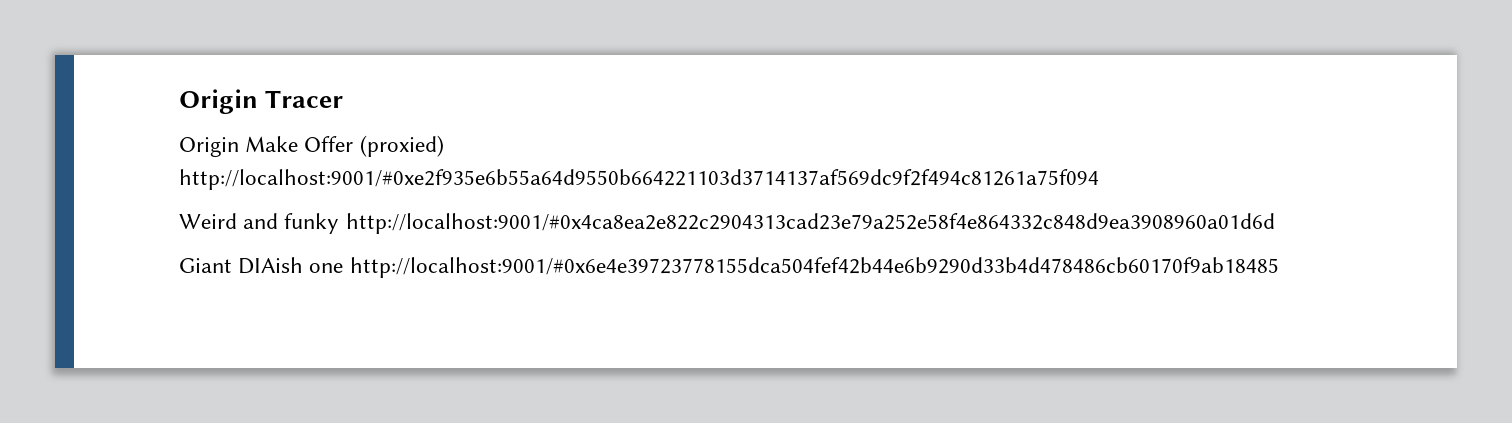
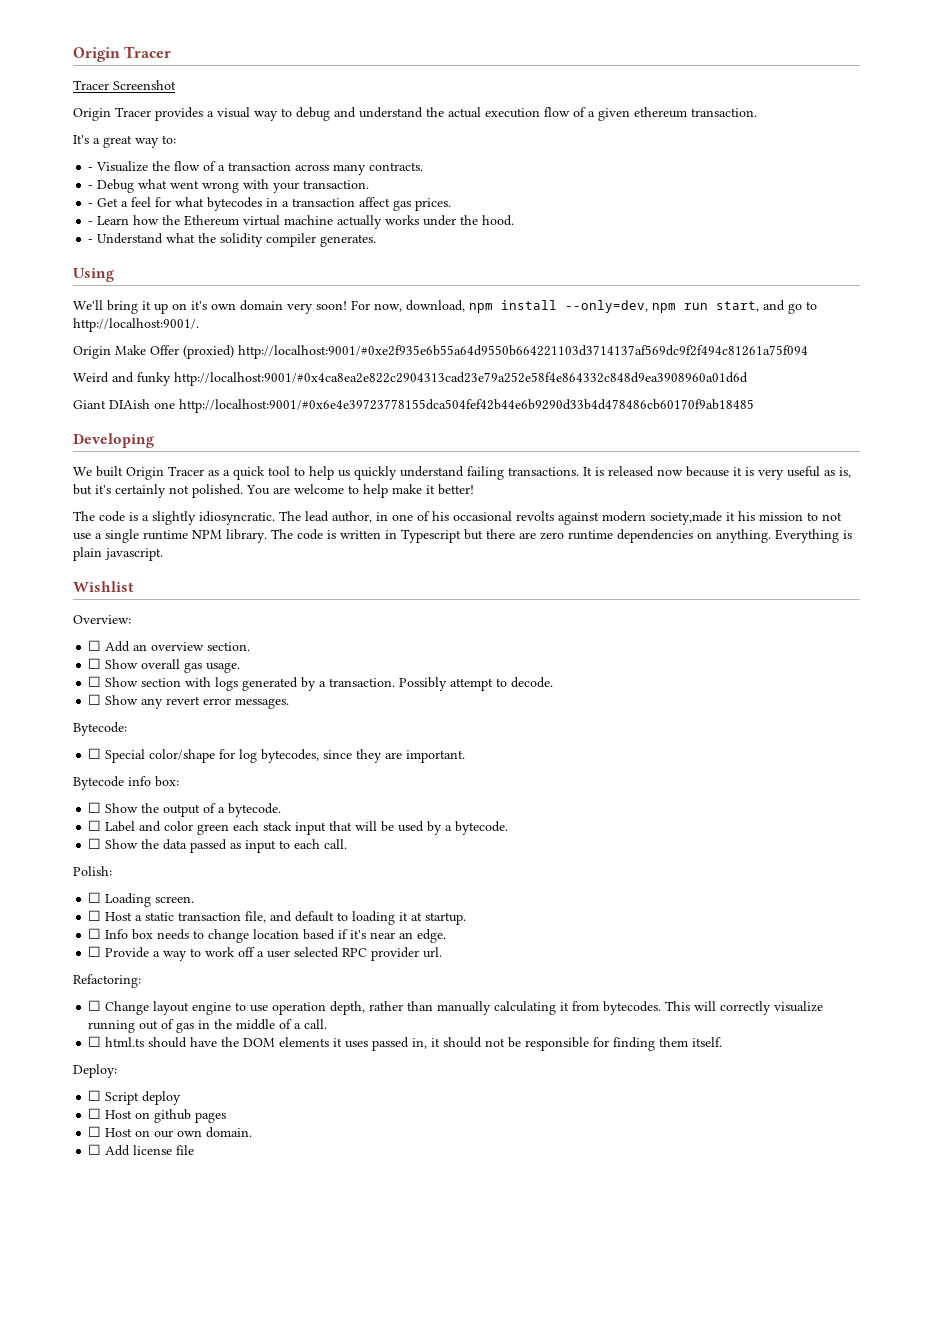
[179,89,344,114] Origin Tracer -> [73,46,172,62] [73,80,176,90] [73,107,757,121] [73,135,176,148] [88,161,424,175] [88,179,370,193] [88,197,452,211] [88,215,515,229] [88,233,377,247] [73,268,114,282] [73,300,817,314] [73,318,199,332] Origin Tracer // Tracer Screenshot // Origin Tracer provides a visual way to debug and understand the actual execution flow of a given ethereum transaction. // It's a great way to: // - Visualize the flow of a transaction across many contracts. // - Debug what went wrong with your transaction. // - Get a feel for what bytecodes in a transaction affect gas prices. // - Learn how the Ethereum virtual machine actually works under the hood. // - Understand what the solidity compiler generates. // Using // We'll bring it up on it's own domain very soon! For now, download, npm install --only=dev, npm run start, and go to http://localhost:9001/.
(1279, 267) none -> [73,433,154,448] [73,466,851,480] [73,484,474,498] [73,511,842,525] [73,529,852,543] [73,547,163,561] [73,581,134,592] [73,615,131,624] [88,640,251,652] [88,658,241,673] [88,676,554,691] [88,694,290,709] [73,722,127,736] [88,748,466,763] [73,776,179,790] [88,802,282,817] [88,820,509,835] [88,838,348,853] [73,866,112,876] [88,892,195,907] [88,910,467,925] [88,928,447,943] [88,946,443,961] [73,974,141,988] [88,1000,824,1015] [88,1019,328,1033] [88,1036,723,1051] [73,1064,117,1078] [88,1090,182,1105] [88,1108,227,1123] [88,1126,253,1138] [88,1144,195,1156] // Developing // We built Origin Tracer as a quick tool to help us quickly understand failing transactions. It is released now because it is very useful as is, but it's certainly not polished. You are welcome to help make it better! // The code is a slightly idiosyncratic. The lead author, in one of his occasional revolts against modern society,made it his mission to not use a single runtime NPM library. The code is written in Typescript but there are zero runtime dependencies on anything. Everything is plain javascript. // Wishlist // Overview: // ☐ Add an overview section. // ☐ Show overall gas usage. // ☐ Show section with logs generated by a transaction. Possibly attempt to decode. // ☐ Show any revert error messages. // Bytecode: // ☐ Special color/shape for log bytecodes, since they are important. // Bytecode info box: // ☐ Show the output of a bytecode. // ☐ Label and color green each stack input that will be used by a bytecode. // ☐ Show the data passed as input to each call. // Polish: // ☐ Loading screen. // ☐ Host a static transaction file, and default to loading it at startup. // ☐ Info box needs to change location based if it's near an edge. // ☐ Provide a way to work off a user selected RPC provider url. // Refactoring: // ☐ Change layout engine to use operation depth, rather than manually calculating it from bytecodes. This will correctly visualize running out of gas in the middle of a call. // ☐ html.ts should have the DOM elements it uses passed in, it should not be responsible for finding them itself. // Deploy: // ☐ Script deploy // ☐ Host on github pages // ☐ Host on our own domain. // ☐ Add license file

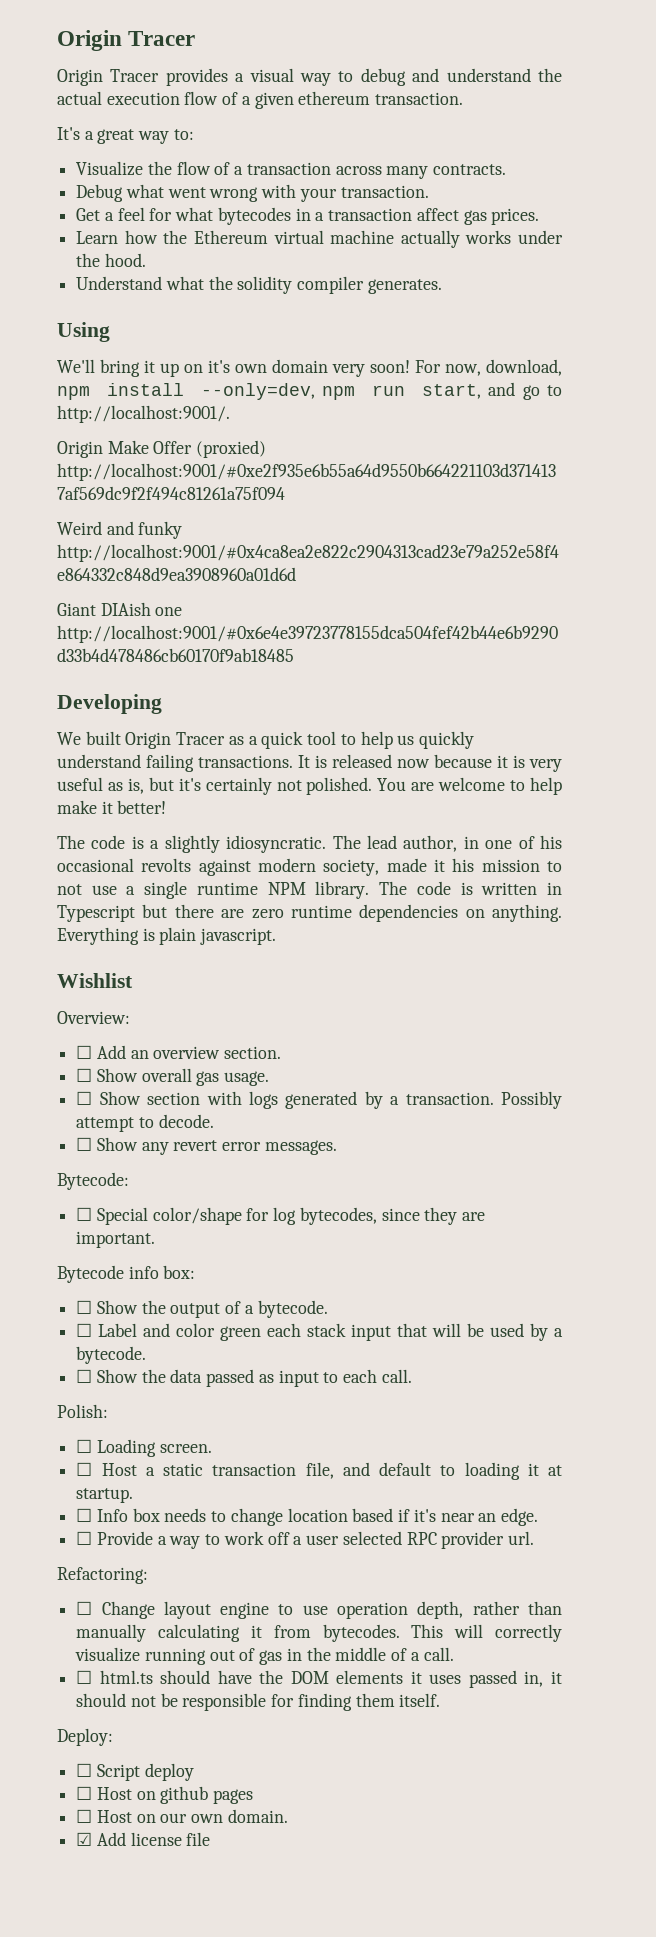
[73,46,172,62] [73,80,176,90] Origin Tracer // Tracer Screenshot -> [57,30,196,51] Origin Tracer
[88,167,94,171] - -> (194, 134) none
[88,185,94,189] - -> (507, 169) none
[88,203,94,207] - -> (429, 191) none
[88,221,94,225] - -> (540, 216) none
[88,239,94,243] - -> (146, 260) none
[650,511,722,525] society,made -> [323,858,427,876] society, made
[88,1144,102,1155] ☐ -> [76,1832,93,1846] ☑

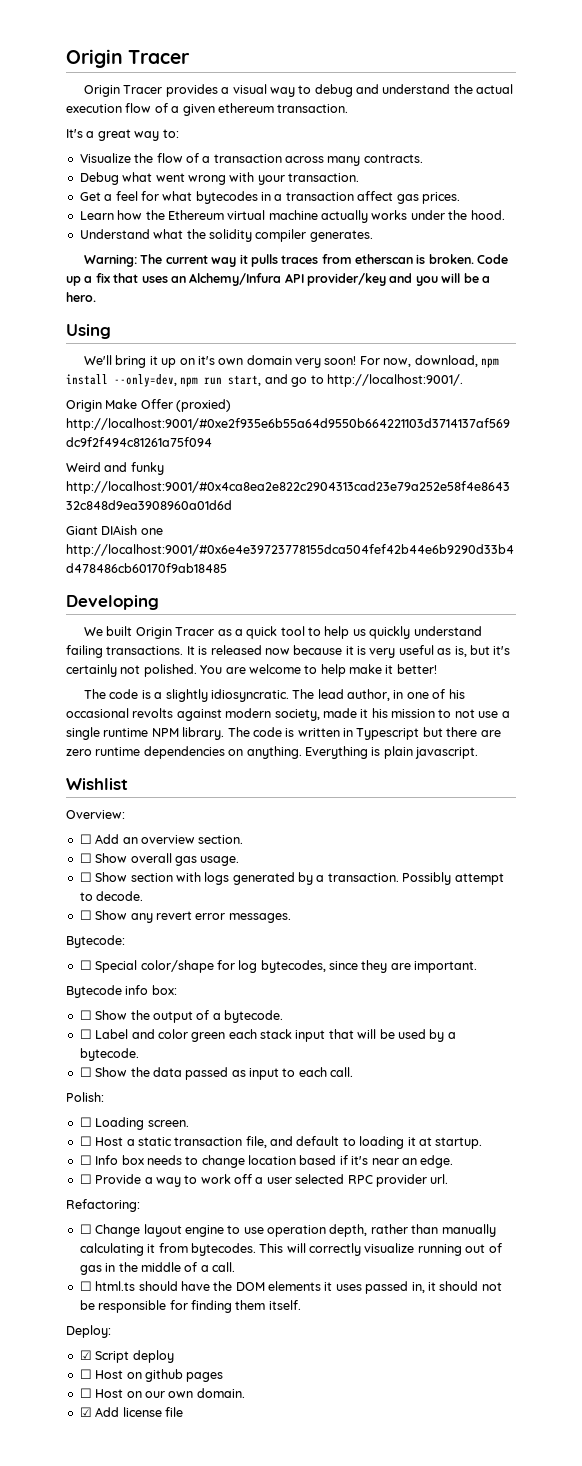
(442, 286) none -> [84,254,509,267] [66,273,490,286] [66,292,96,302] // Warning: The current way it pulls traces from etherscan is broken. Code up a fix that uses an Alchemy/Infura API provider/key and you will be a hero.
[76,1763,93,1777] ☐ -> [79,1350,92,1360] ☑

